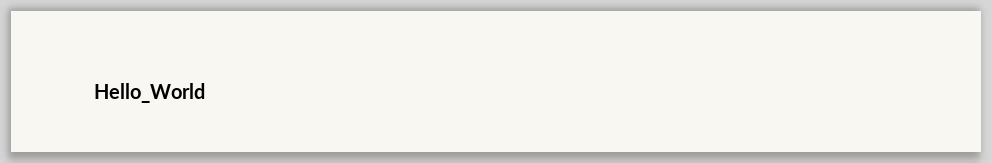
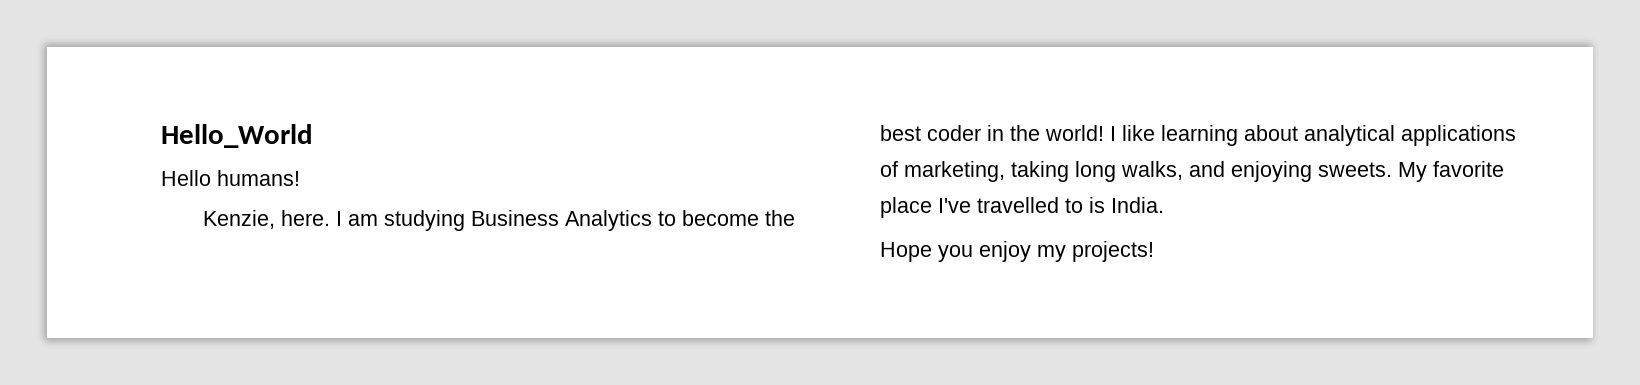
(205, 93) none -> [161,170,300,186] [202,210,795,231] [880,125,1516,146] [880,161,1504,182] [880,197,1164,218] [880,241,1154,262] // Hello humans! // Kenzie, here. I am studying Business Analytics to become the best coder in the world! I like learning about analytical applications of marketing, taking long walks, and enjoying sweets. My favorite place I've travelled to is India. // Hope you enjoy my projects!

